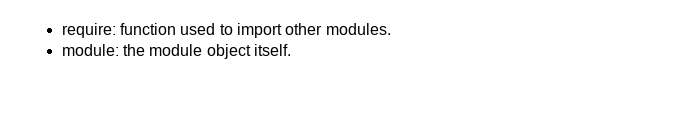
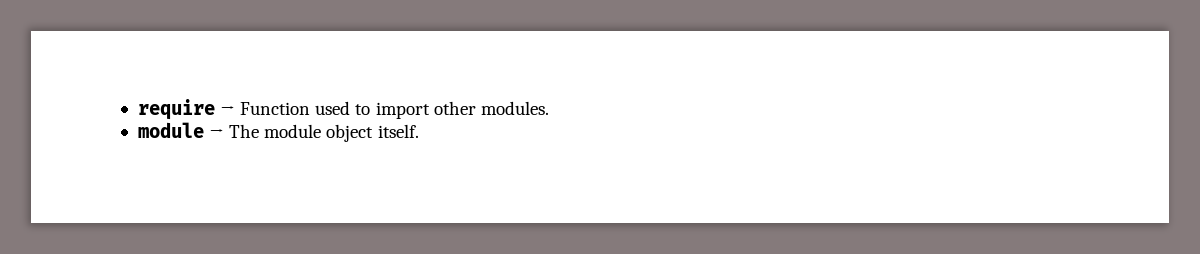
[61,23,176,38] require: function -> [137,99,311,120] require → Function
[61,44,145,56] module: the -> [137,122,260,138] module → The

